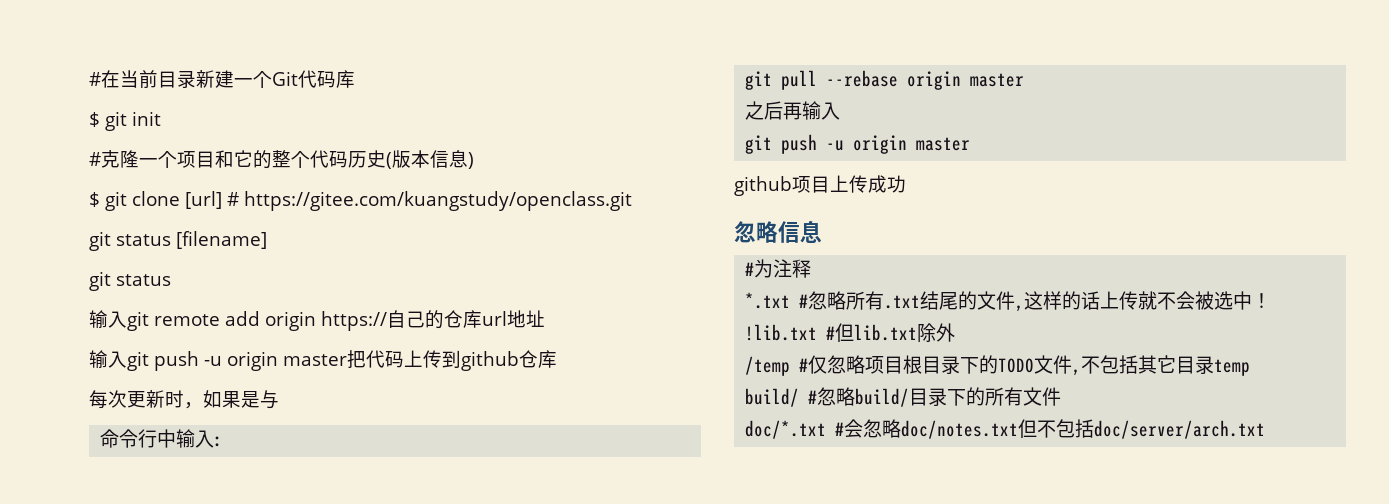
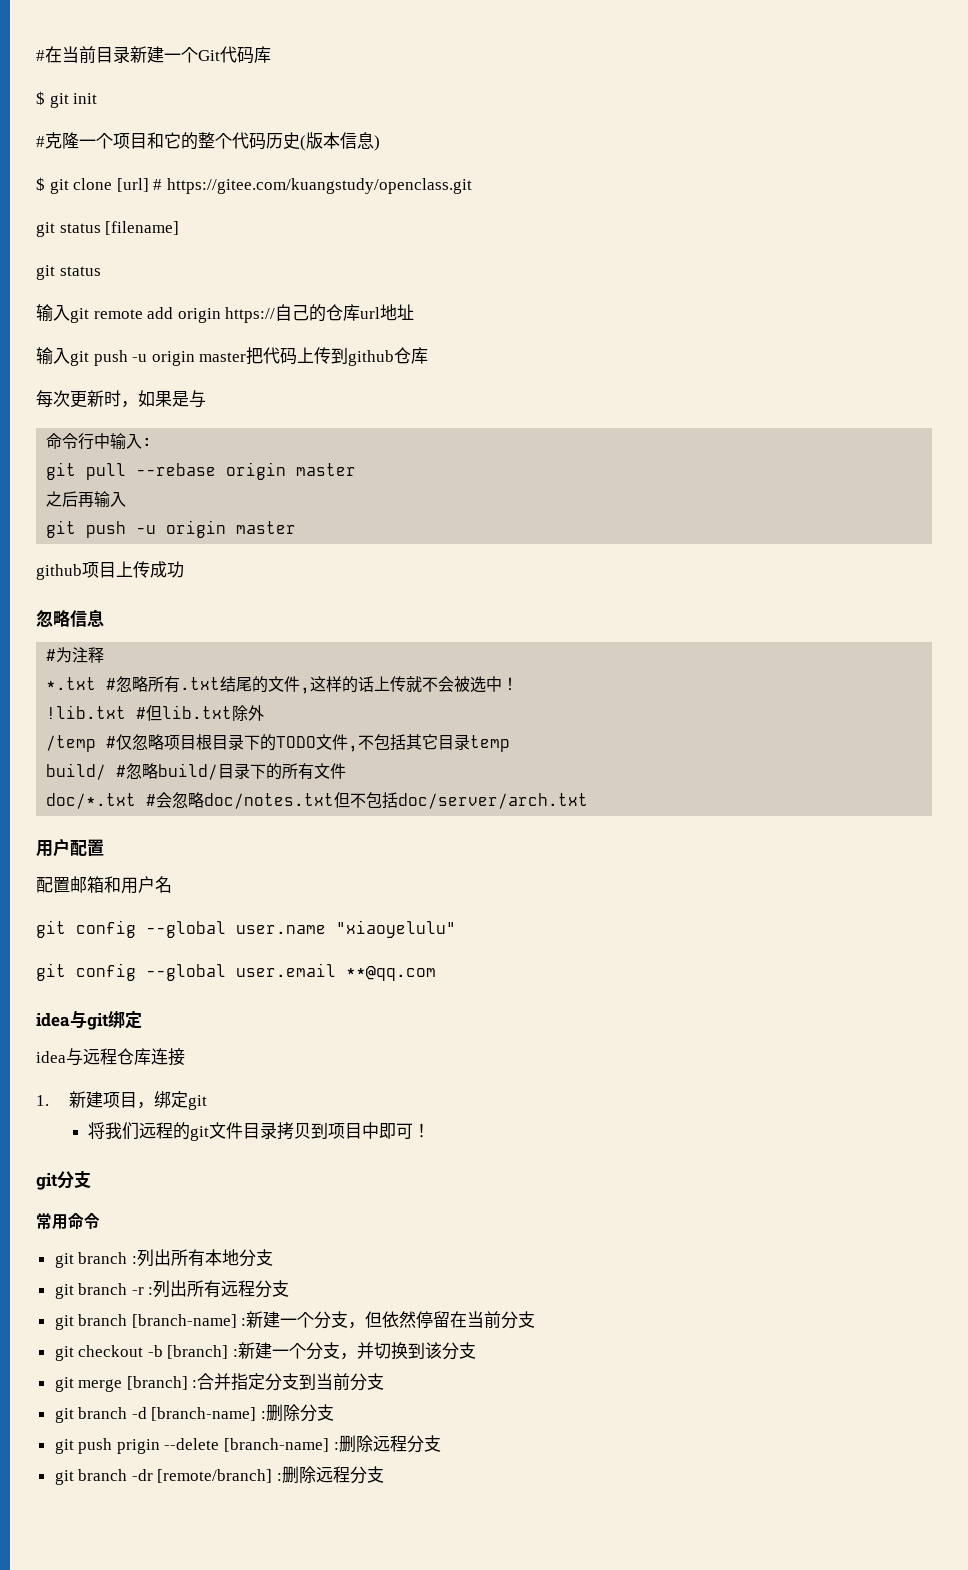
(1266, 429) none -> [36,838,104,857] [36,876,172,894] [36,920,456,938] [36,963,436,981] [36,1010,142,1030] [36,1048,185,1066] [36,1091,208,1110] [87,1122,430,1141] [36,1170,91,1190] [36,1213,100,1230] [54,1249,273,1268] [54,1280,290,1299] [54,1311,536,1330] [54,1342,477,1361] [54,1373,385,1392] [54,1404,335,1423] [54,1435,441,1454] [54,1466,385,1485] // 用户配置 // 配置邮箱和用户名 // git config --global user.name "xiaoyelulu" // git config --global user.email **@qq.com // idea与git绑定 // idea与远程仓库连接 // 1.新建项目，绑定git // 将我们远程的git文件目录拷贝到项目中即可！ // git分支 // 常用命令 // git branch :列出所有本地分支 // git branch -r :列出所有远程分支 // git branch [branch-name] :新建一个分支，但依然停留在当前分支 // git checkout -b [branch] :新建一个分支，并切换到该分支 // git merge [branch] :合并指定分支到当前分支 // git branch -d [branch-name] :删除分支 // git push prigin --delete [branch-name] :删除远程分支 // git branch -dr [remote/branch] :删除远程分支

